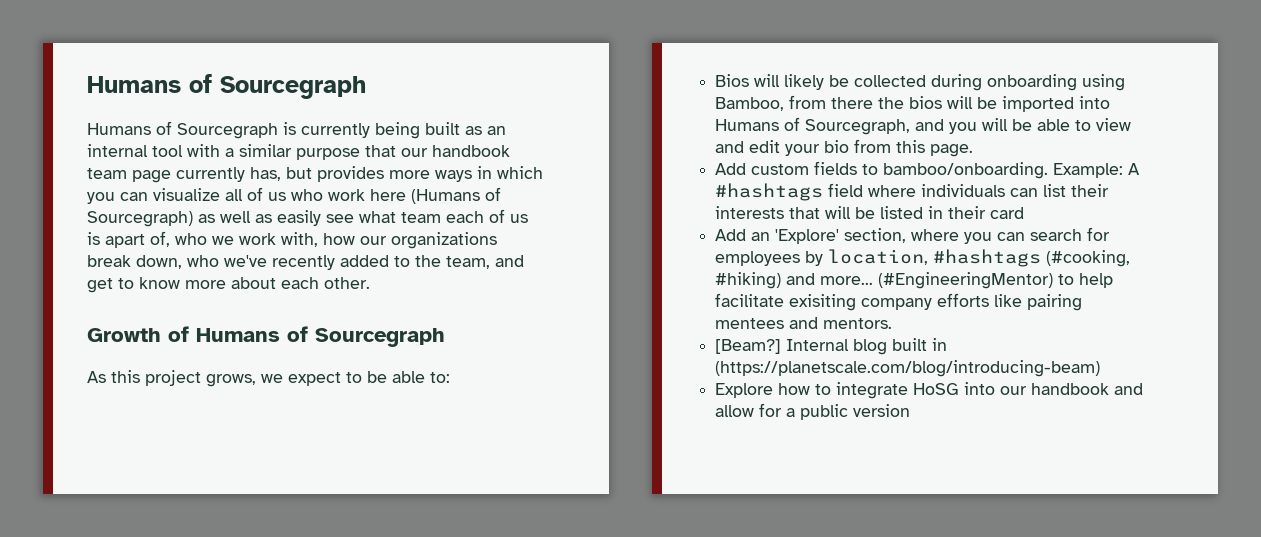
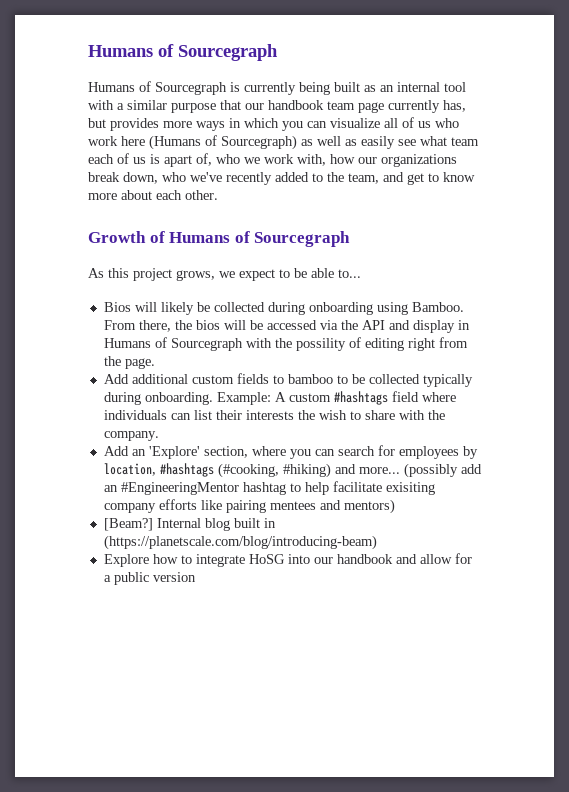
[430,372,450,383] to: -> [338,269,361,278] to...
[715,95,874,111] Bamboo, from there -> [411,302,464,312] [103,320,171,332] Bamboo. From there,
[1002,96,1111,112] [715,117,1132,135] [715,139,926,156] imported into Humans of Sourcegraph, and you will be able to view and edit your bio from this -> [266,320,470,333] [103,337,468,351] [103,356,121,366] accessed via the API and display in Humans of Sourcegraph with the possility of editing right from the
(747, 169) none -> [131,374,188,384] additional
[883,162,1049,179] bamboo/onboarding. -> [287,374,473,387] [103,392,213,405] bamboo to be collected typically during onboarding.
(1141, 169) none -> [288,393,331,402] custom
[789,206,1025,219] that will be listed in their card -> [297,410,445,420] [103,431,159,441] the wish to share with the company.
[878,272,1054,289] (#EngineeringMentor) -> [403,463,482,478] [103,482,286,495] (possibly add an #EngineeringMentor hashtag
[823,318,893,329] mentors. -> [343,499,395,514] mentors)

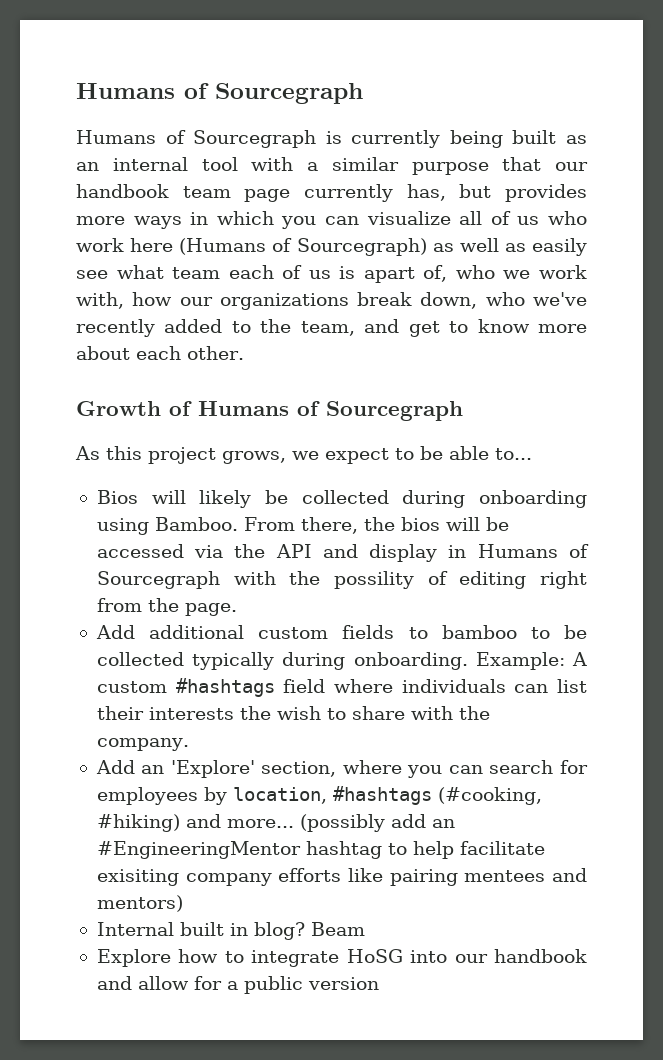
[103,518,276,531] [103,535,377,550] [Beam?] Internal blog built in (https://planetscale.com/blog/introducing-beam) -> [96,922,365,940] Internal built in blog? Beam

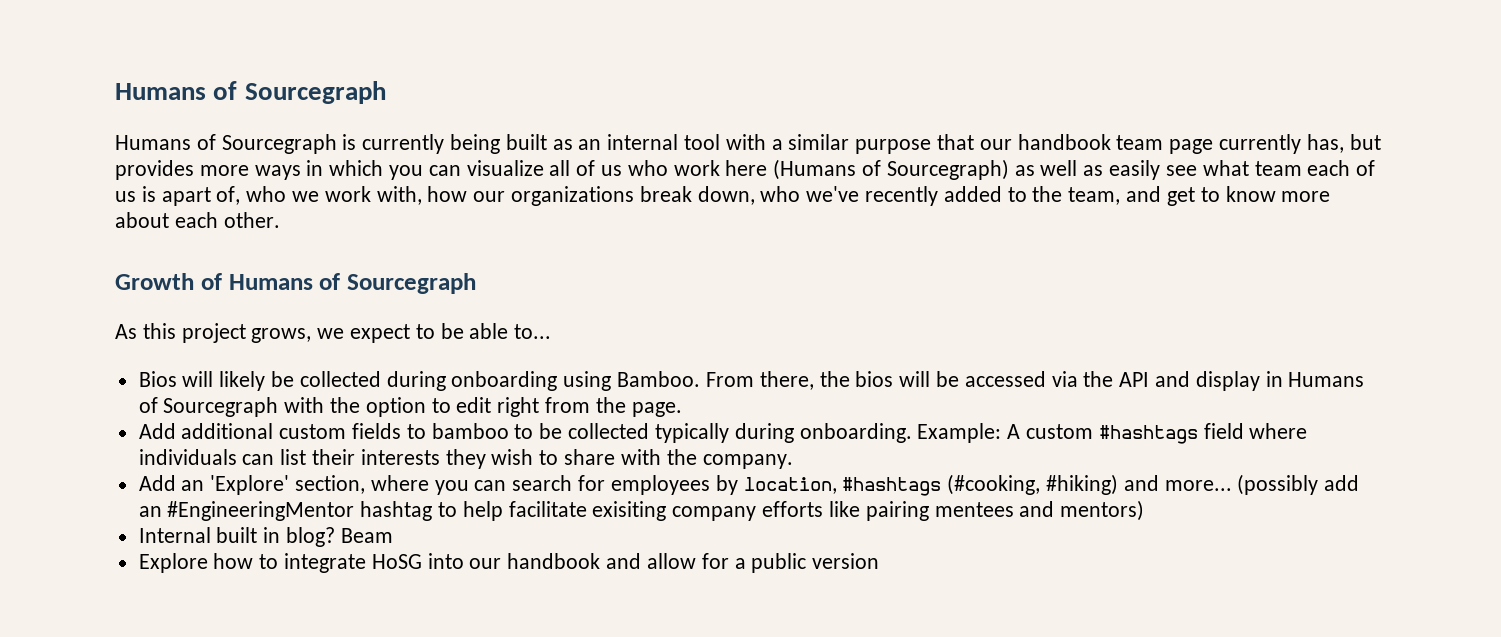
[333,571,527,589] possility of editing -> [365,397,492,417] option to edit
[239,706,271,720] the -> [445,449,486,469] they

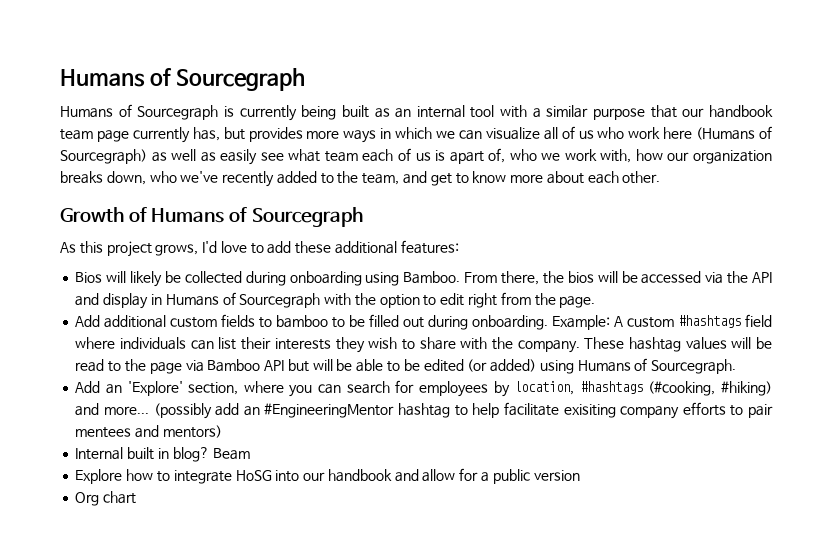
[389,165,424,180] you -> [435,131,455,139] we
[511,186,692,206] organizations break -> [693,150,772,164] [60,171,103,184] organization breaks
[317,323,552,343] we expect to be able to... -> [202,240,459,254] I'd love to add these additional features:
[568,423,729,443] collected typically -> [369,314,425,328] filled out
(793, 461) none -> [584,337,772,352] [75,358,737,374] These hashtag values will be read to the page via Bamboo API but will be able to be edited (or added) using Humans of Sourcegraph.
[828,501,929,521] like pairing -> [730,404,773,418] to pair
(880, 561) none -> [75,491,137,506] // Org chart

